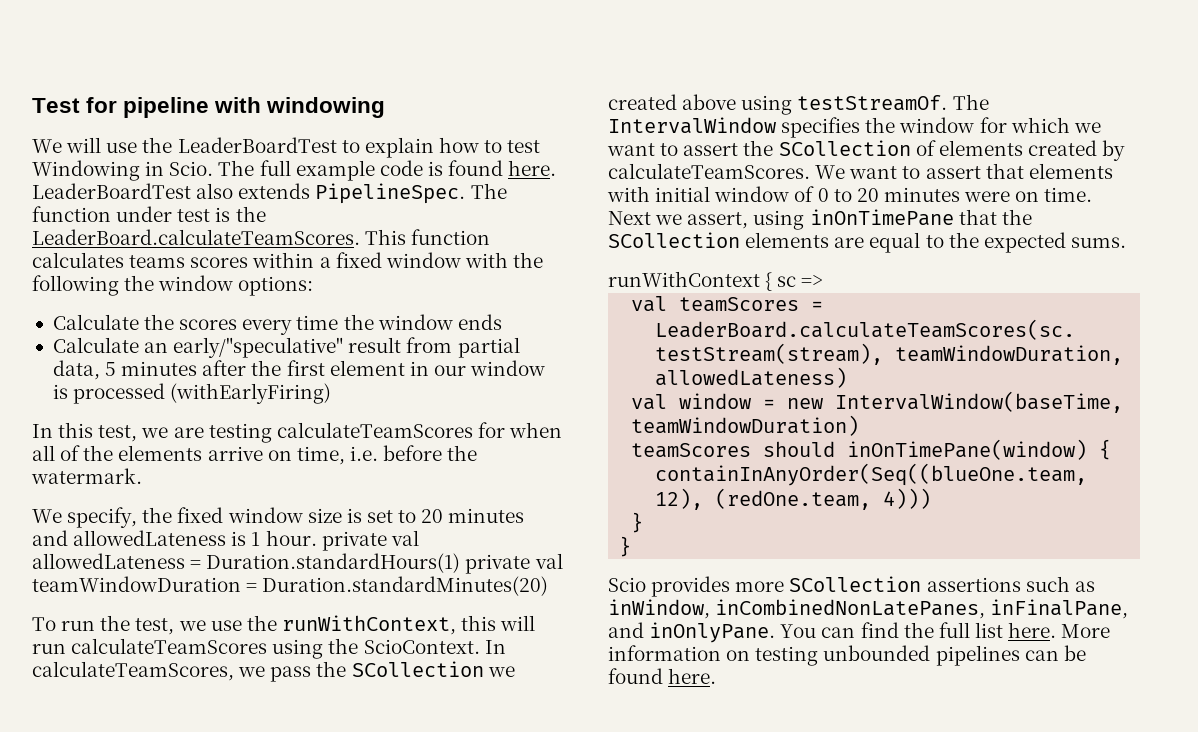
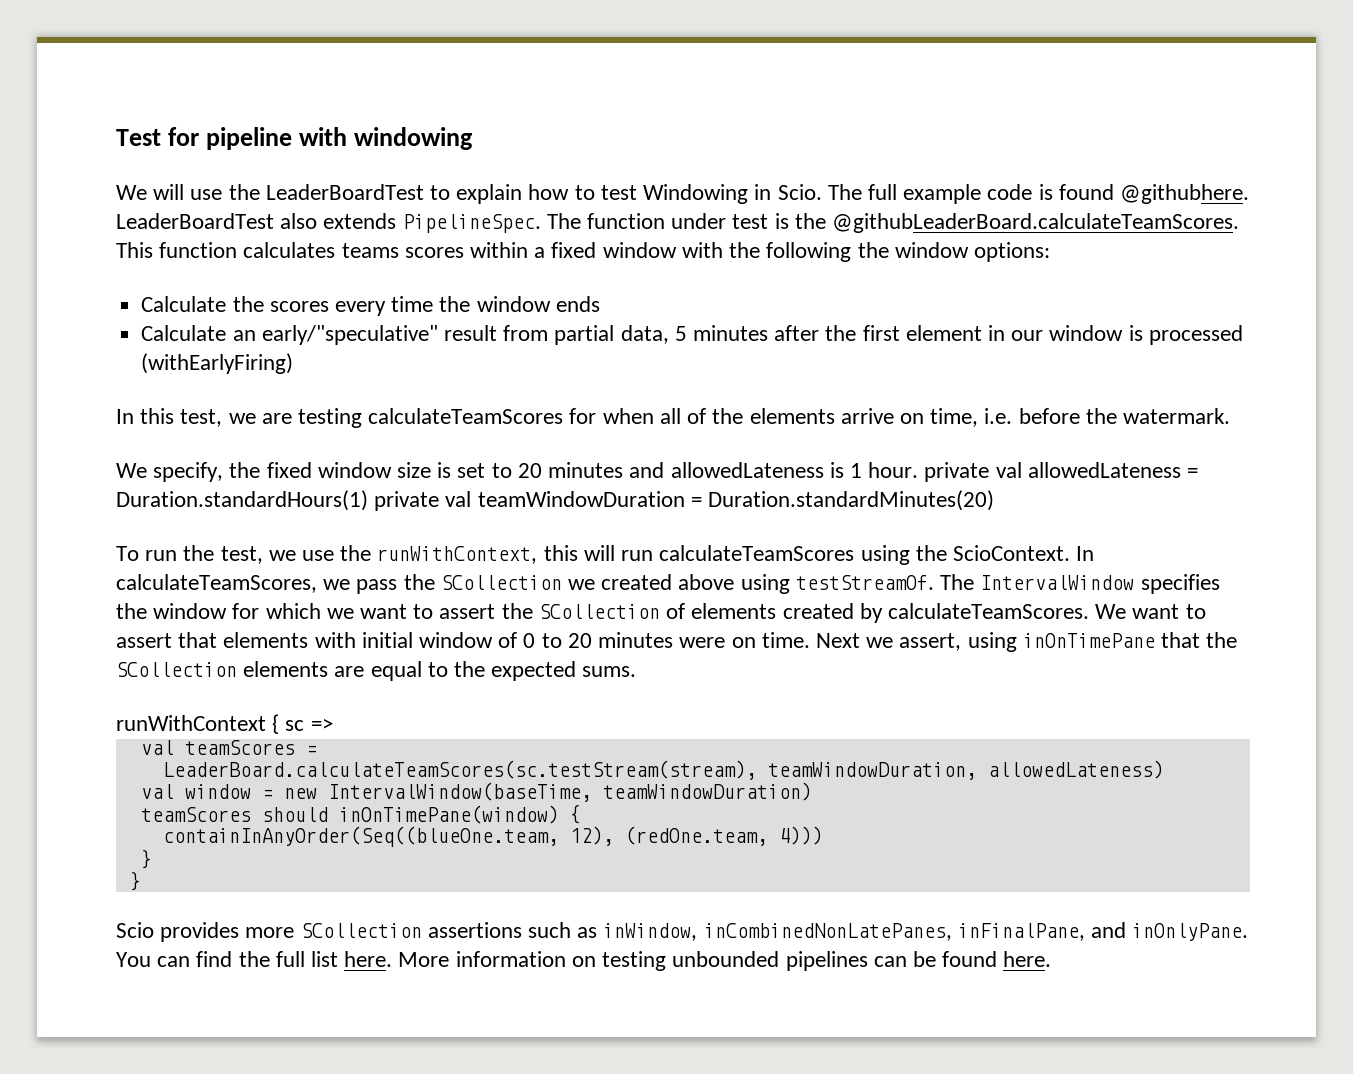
[508,160,557,176] here. -> [1119,184,1249,204] @githubhere.
[32,229,360,245] LeaderBoard.calculateTeamScores. -> [832,213,1240,233] @githubLeaderBoard.calculateTeamScores.

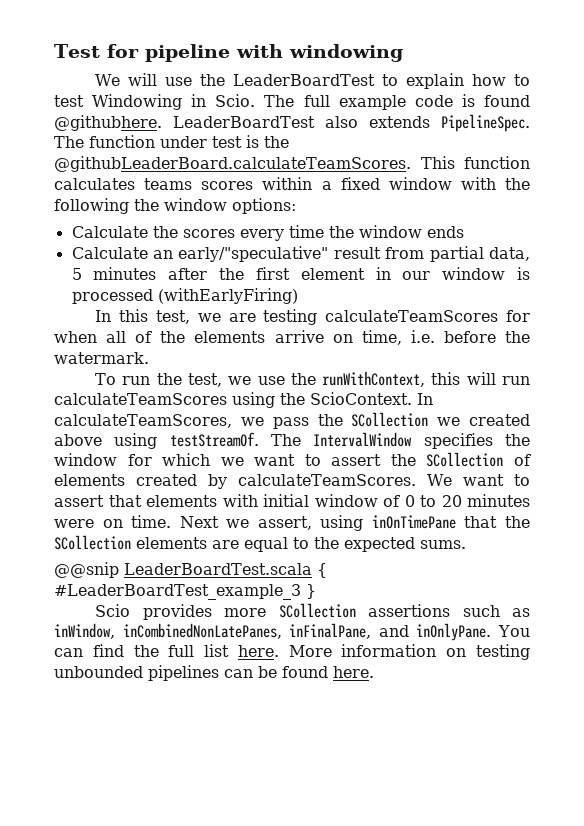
[116,462,1198,482] [116,490,995,511] // We specify, the fixed window size is set to 20 minutes and allowedLateness is 1 hour. private val allowedLateness = Duration.standardHours(1) private val teamWindowDuration = Duration.standardMinutes(20) -> (149, 358) none
[116,714,333,734] [140,740,317,755] [162,760,1164,780] [140,782,812,802] [140,804,581,824] [162,826,823,847] [140,849,152,869] runWithContext { sc => // val teamScores = // LeaderBoard.calculateTeamScores(sc.testStream(stream), teamWindowDuration, allowedLateness) // val window = new IntervalWindow(baseTime, teamWindowDuration) // teamScores should inOnTimePane(window) { // containInAnyOrder(Seq((blueOne.team, 12), (redOne.team, 4))) // } // -> [54,562,327,578] [54,584,301,600] @@snip LeaderBoardTest.scala { #LeaderBoardTest_example_3

